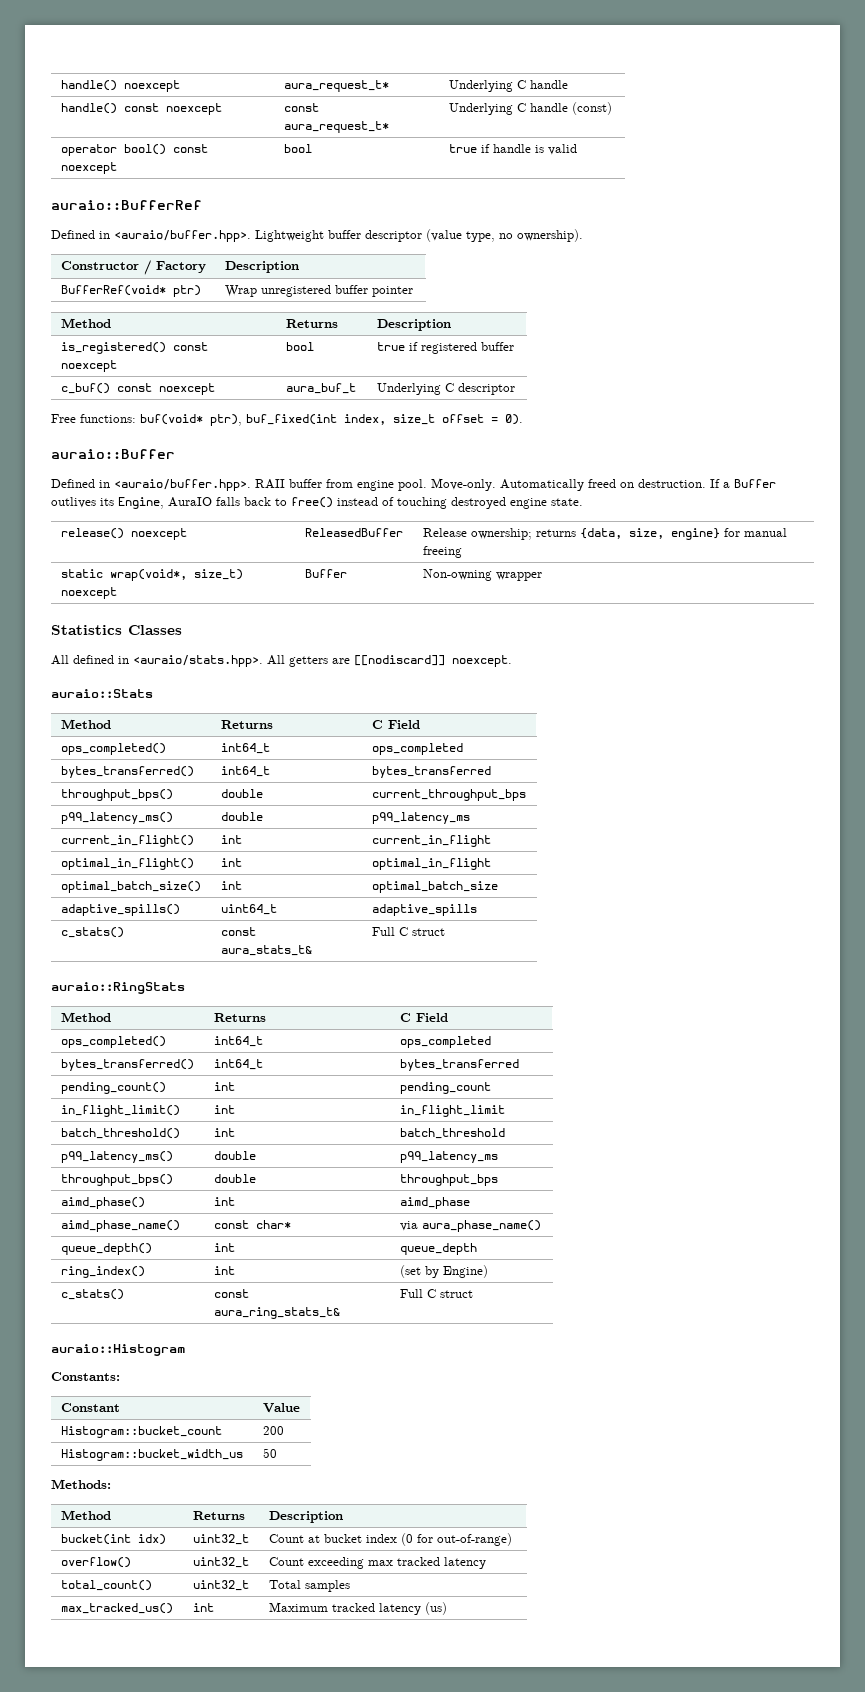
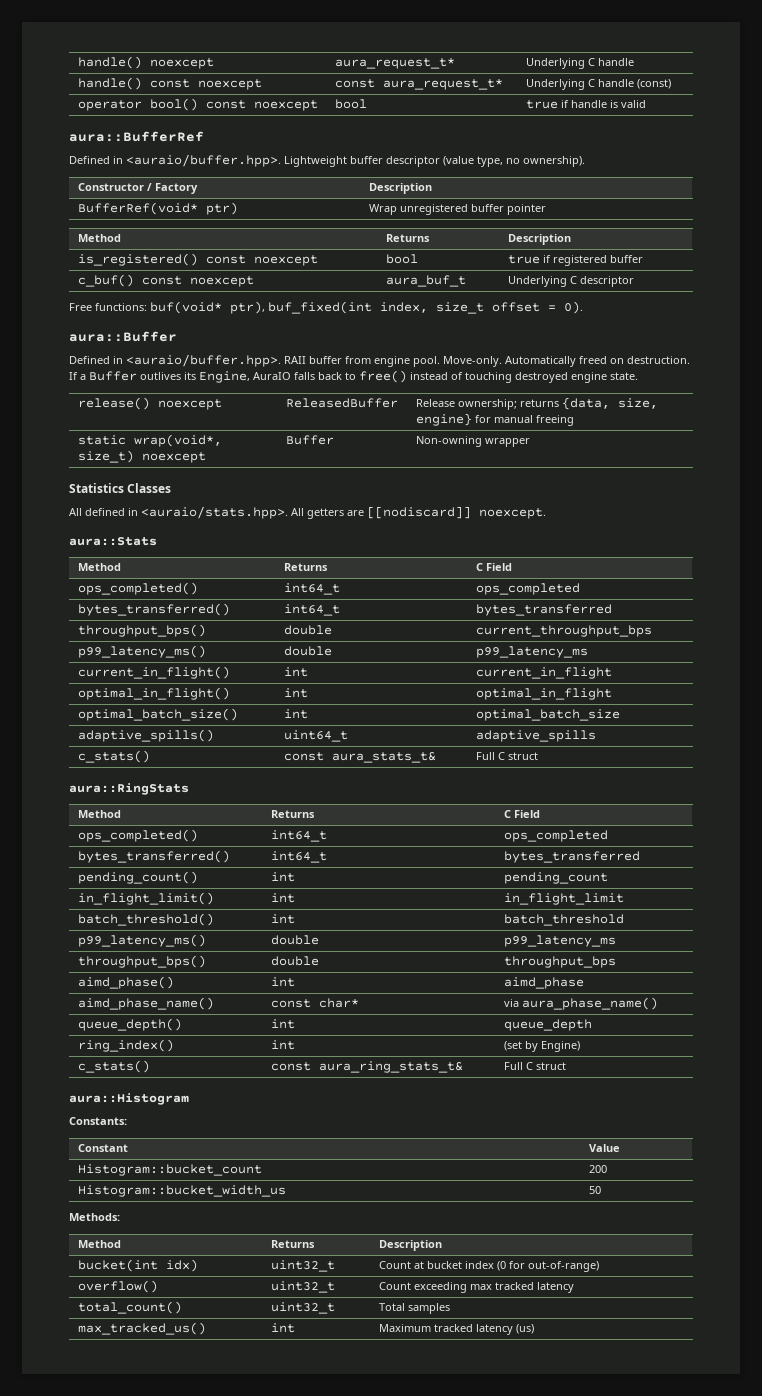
[51,200,202,210] auraio::BufferRef -> [69,131,204,142] aura::BufferRef
[51,449,175,459] auraio::Buffer -> [69,331,177,342] aura::Buffer
[51,689,153,698] auraio::Stats -> [69,537,157,546] aura::Stats
[51,982,185,994] auraio::RingStats -> [69,783,189,795] aura::RingStats
[51,1344,185,1356] auraio::Histogram -> [69,1093,189,1105] aura::Histogram

